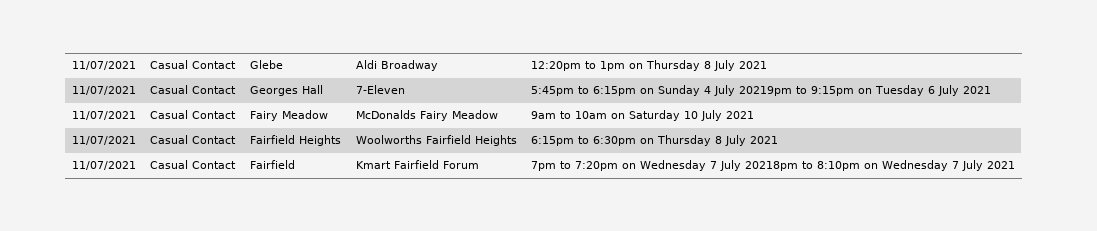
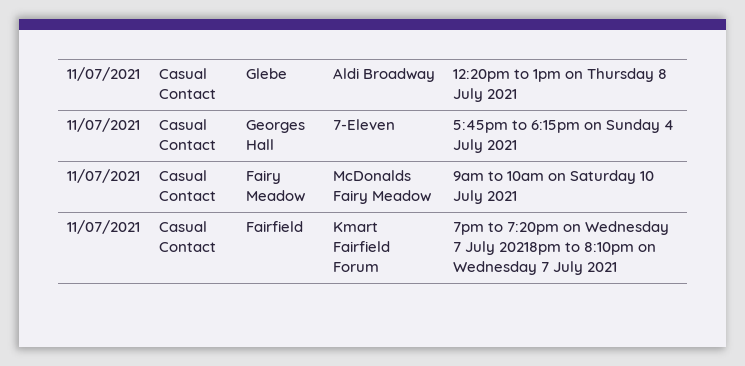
[738,85,959,96] 20219pm to 9:15pm on Tuesday 6 July -> (484, 146) none
[71,136,136,145] [149,135,236,144] [249,135,341,146] [355,135,517,146] [530,135,778,146] // 11/07/2021 | Casual Contact | Fairfield Heights | Woolworths Fairfield Heights | 6:15pm to 6:30pm on Thursday 8 July 2021 -> (518, 196) none

